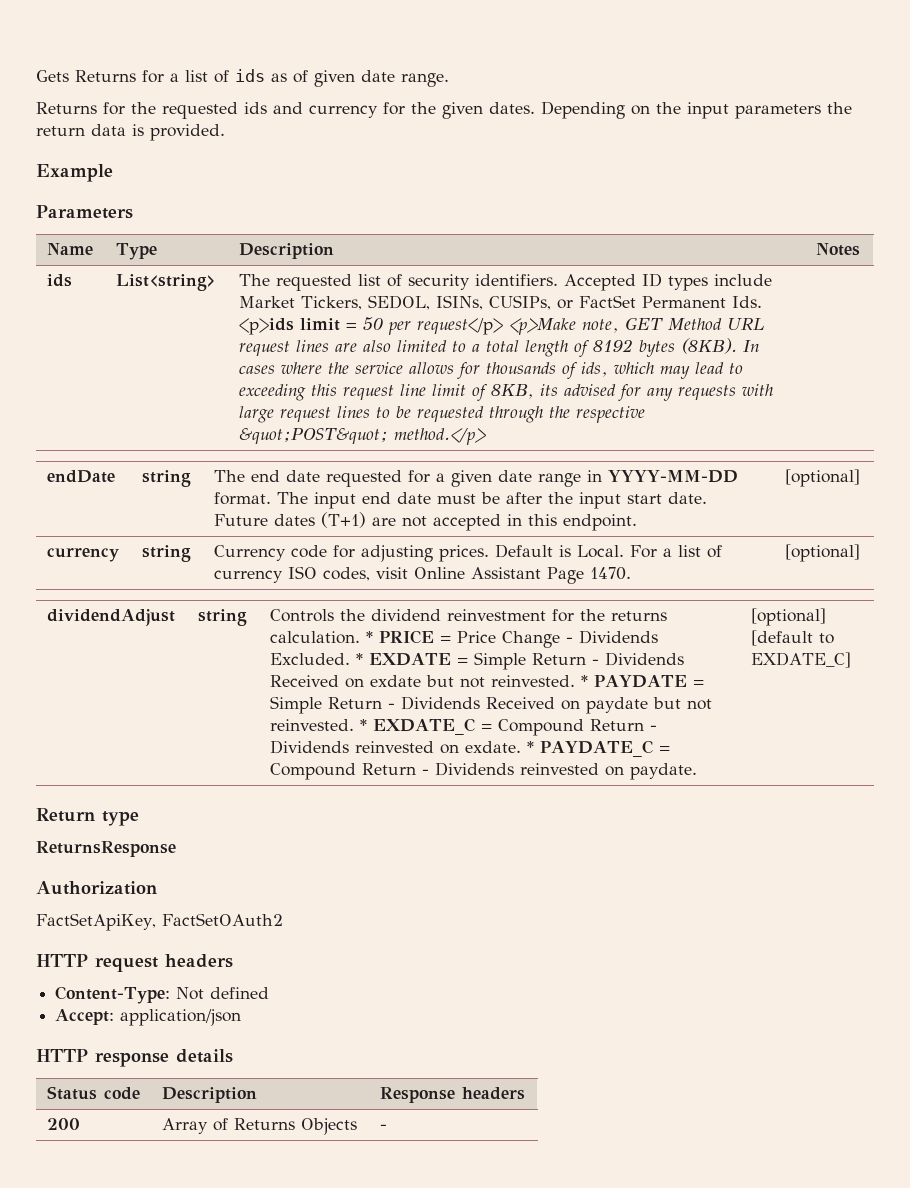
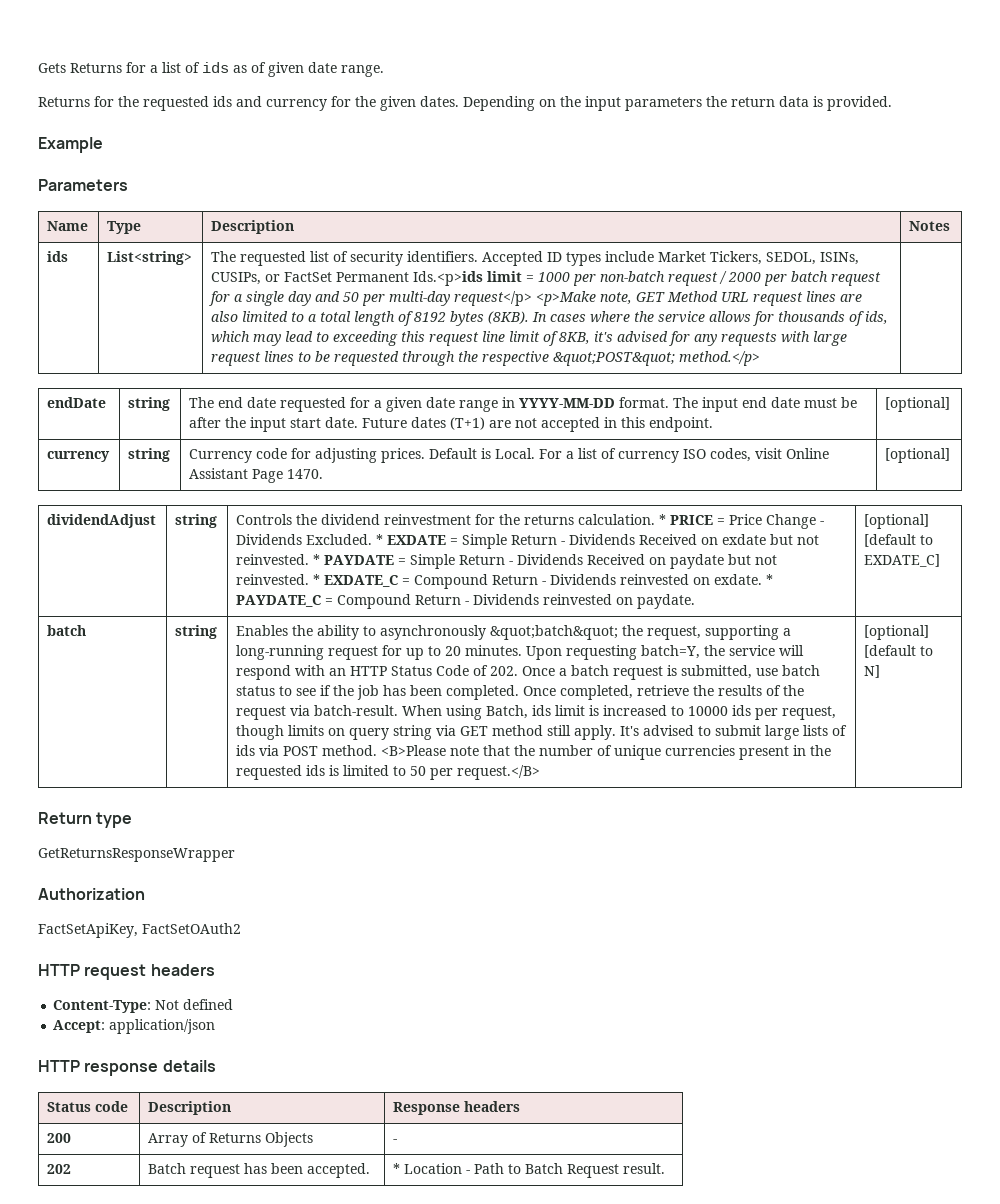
[732,296,763,308] [239,317,412,335] Ids. <p>ids limit = 50 per -> [413,271,882,286] [209,291,451,306] Ids.<p>ids limit = 1000 per non-batch request / 2000 per batch request for a single day and 50 per multi-day
[540,384,559,396] its -> [594,331,614,342] it's
(852, 660) none -> [47,625,87,636] [175,625,218,639] [236,625,792,640] [236,645,805,660] [236,665,821,680] [236,685,805,700] [236,705,837,720] [236,725,848,740] [236,745,832,760] [236,765,541,780] [864,625,930,640] [864,645,934,658] [864,665,881,678] // batch | string | Enables the ability to asynchronously &quot;batch&quot; the request, supporting a long-running request for up to 20 minutes. Upon requesting batch=Y, the service will respond with an HTTP Status Code of 202. Once a batch request is submitted, use batch status to see if the job has been completed. Once completed, retrieve the results of the request via batch-result. When using Batch, ids limit is increased to 10000 ids per request, though limits on query string via GET method still apply. It's advised to submit large lists of ids via POST method. <B>Please note that the number of unique currencies present in the requested ids is limited to 50 per request.</B> | [optional] [default to N]
[36,841,176,857] ReturnsResponse -> [38,848,235,862] GetReturnsResponseWrapper
(388, 1127) none -> [47,1164,72,1174] [148,1163,371,1178] [393,1163,666,1178] // 202 | Batch request has been accepted. | * Location - Path to Batch Request result.

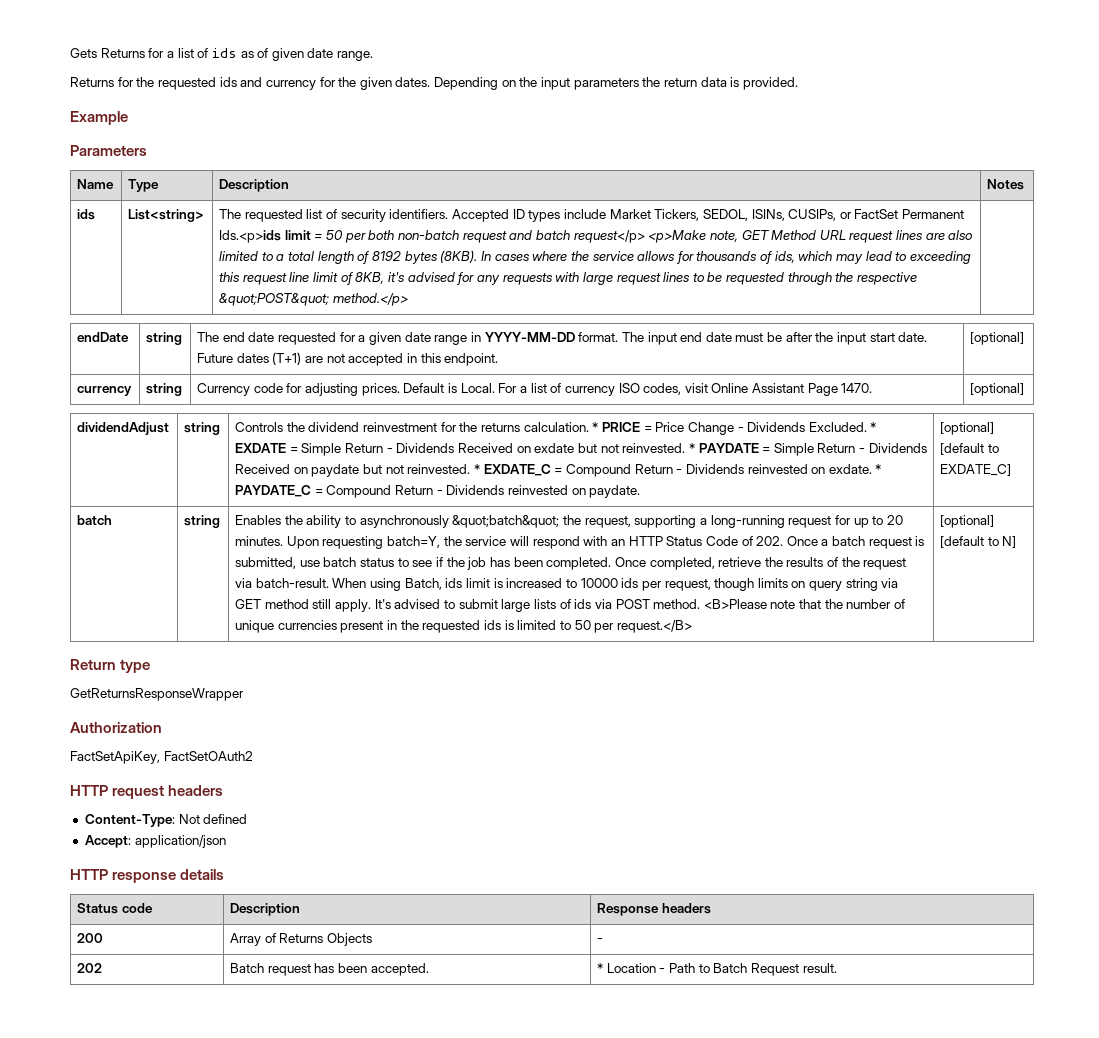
[538,271,882,286] [209,291,451,306] 1000 per non-batch request / 2000 per batch request for a single day and 50 per multi-day -> [326,230,570,243] 50 per both non-batch request and batch

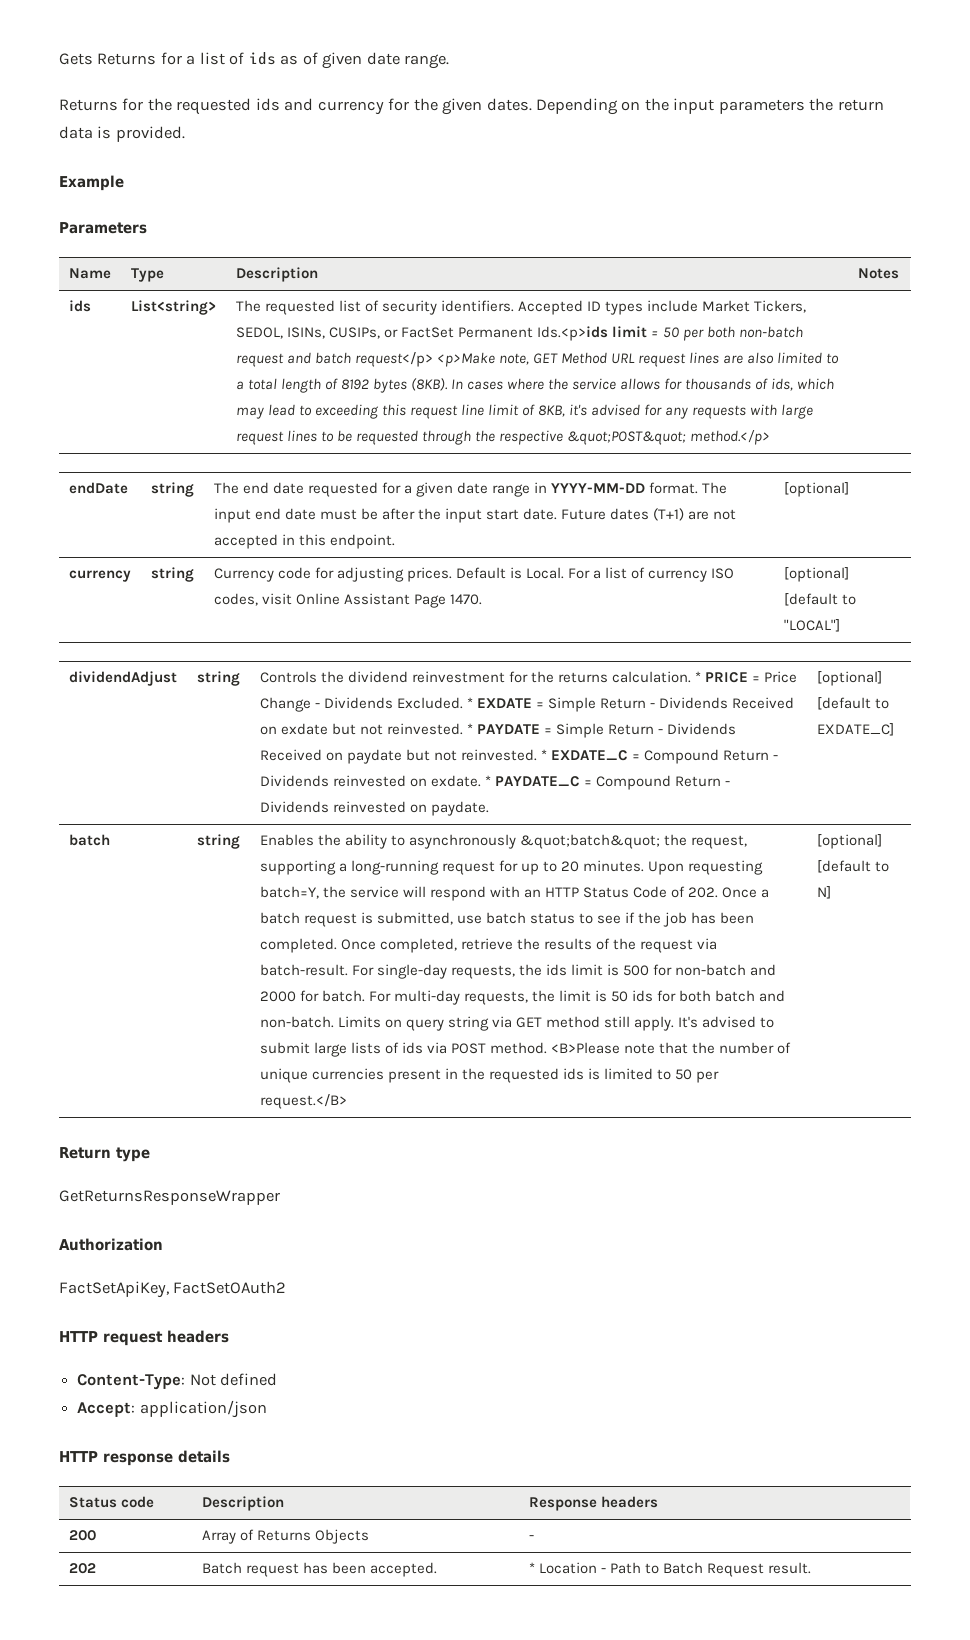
(1025, 389) none -> [783,593,856,606] [783,619,840,632] [default to "LOCAL"]
[332,578,788,591] When using Batch, ids limit is increased to 10000 ids per request, though limits -> [351,964,777,979] [259,990,786,1005] [259,1016,381,1028] For single-day requests, the ids limit is 500 for non-batch and 2000 for batch. For multi-day requests, the limit is 50 ids for both batch and non-batch. Limits

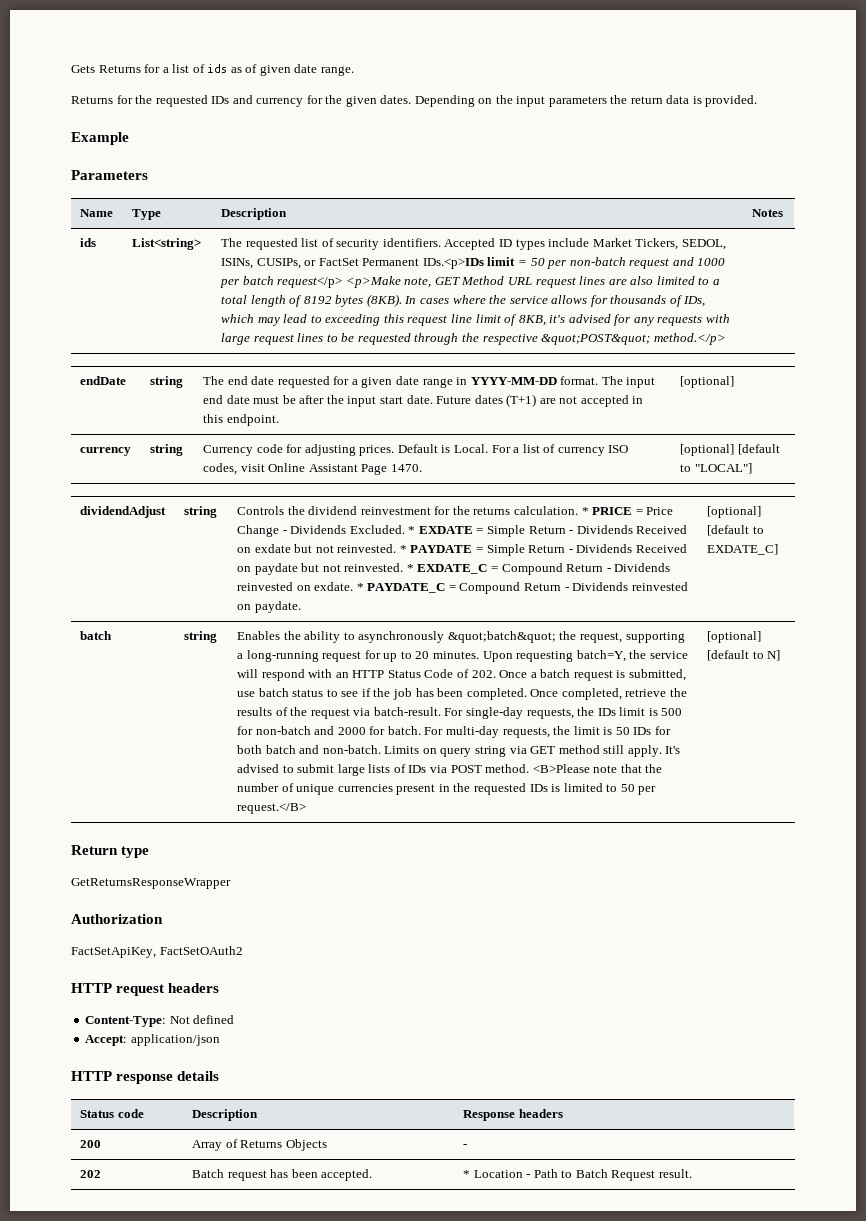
[255,98,280,111] ids -> [211,96,230,104] IDs
[536,326,608,341] Ids.<p>ids -> [422,258,484,269] IDs.<p>IDs
[707,326,736,338] both -> (568, 264) none
(311, 358) none -> [697,258,726,266] [220,279,241,288] 1000 per
[771,378,794,391] ids, -> [683,296,706,307] IDs,
[545,964,567,976] ids -> [597,708,616,716] IDs
[632,990,654,1002] ids -> [633,727,652,735] IDs
[401,1042,423,1054] ids -> [408,765,427,773] IDs
[562,1068,584,1080] ids -> [529,784,548,792] IDs

